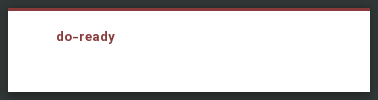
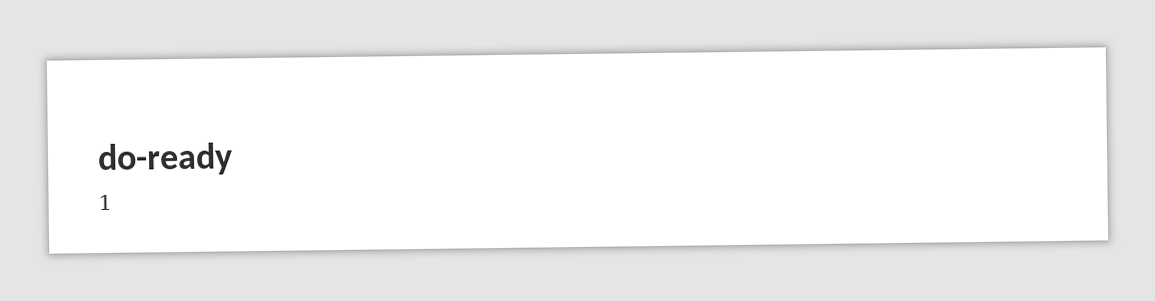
(115, 37) none -> [98,194,112,211] // 1

